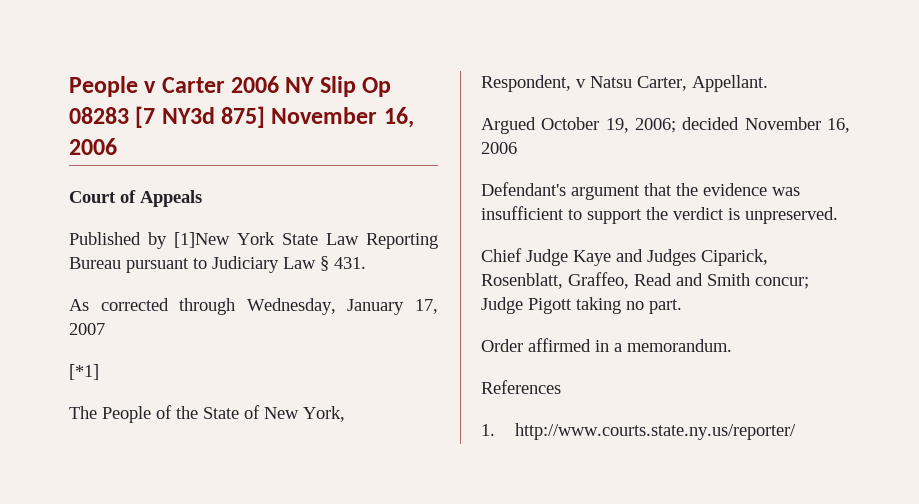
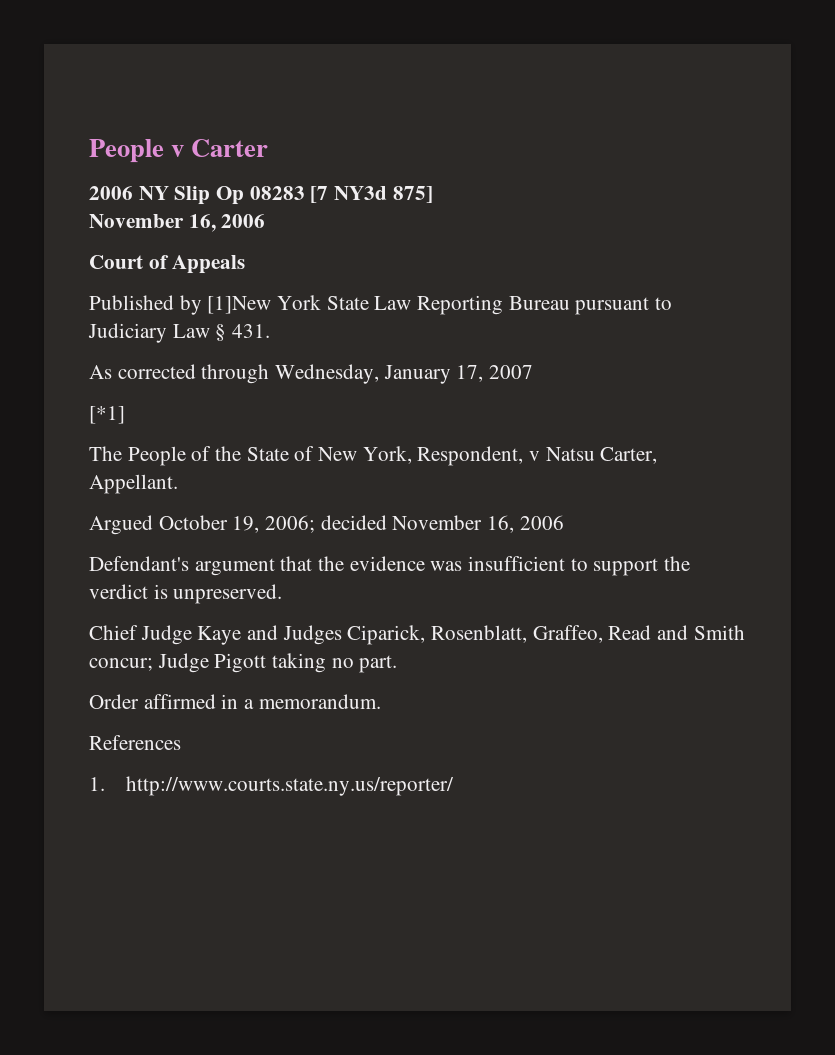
(225, 85) none -> (269, 148) //
(266, 117) none -> (433, 194) //

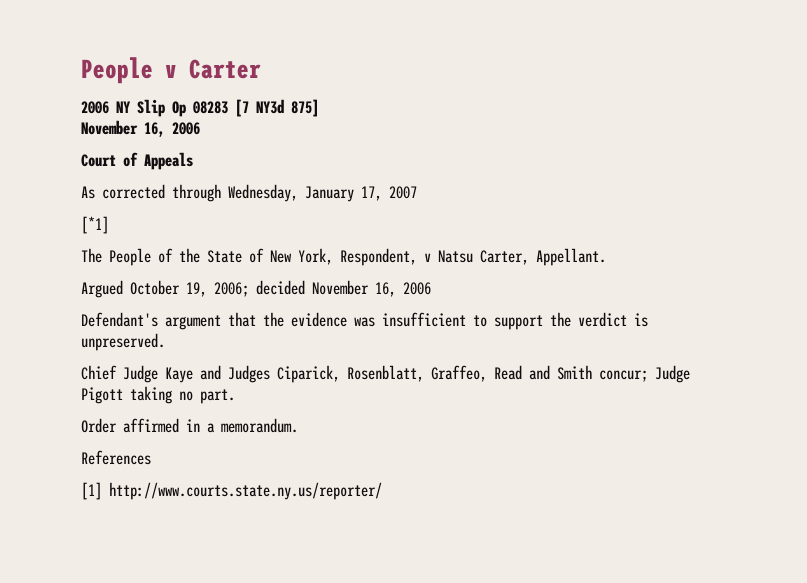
[89,295,673,315] [88,323,271,343] // Published by [1]New York State Law Reporting Bureau pursuant to Judiciary Law § 431. -> (193, 161) none
[89,777,105,791] 1. -> [81,482,102,500] [1]

